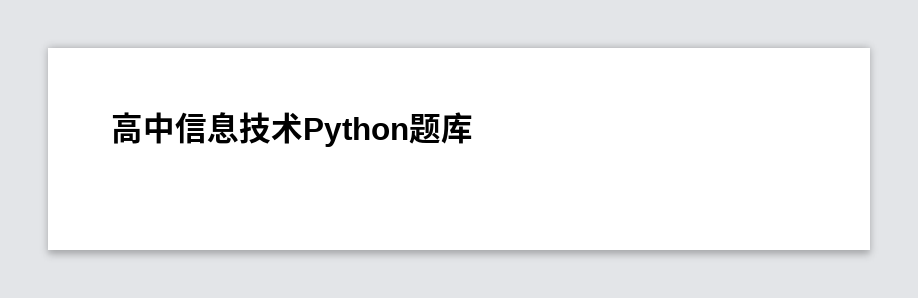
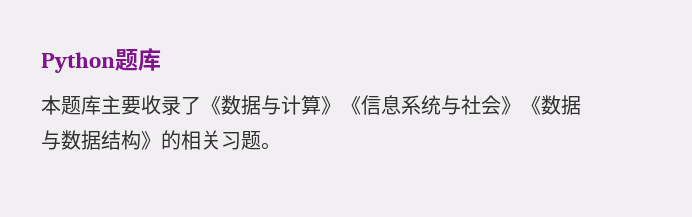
[111,112,303,144] 高中信息技术 -> (41, 62) none
(473, 128) none -> [41,95,581,115] [41,130,281,150] // 本题库主要收录了《数据与计算》《信息系统与社会》《数据与数据结构》的相关习题。

